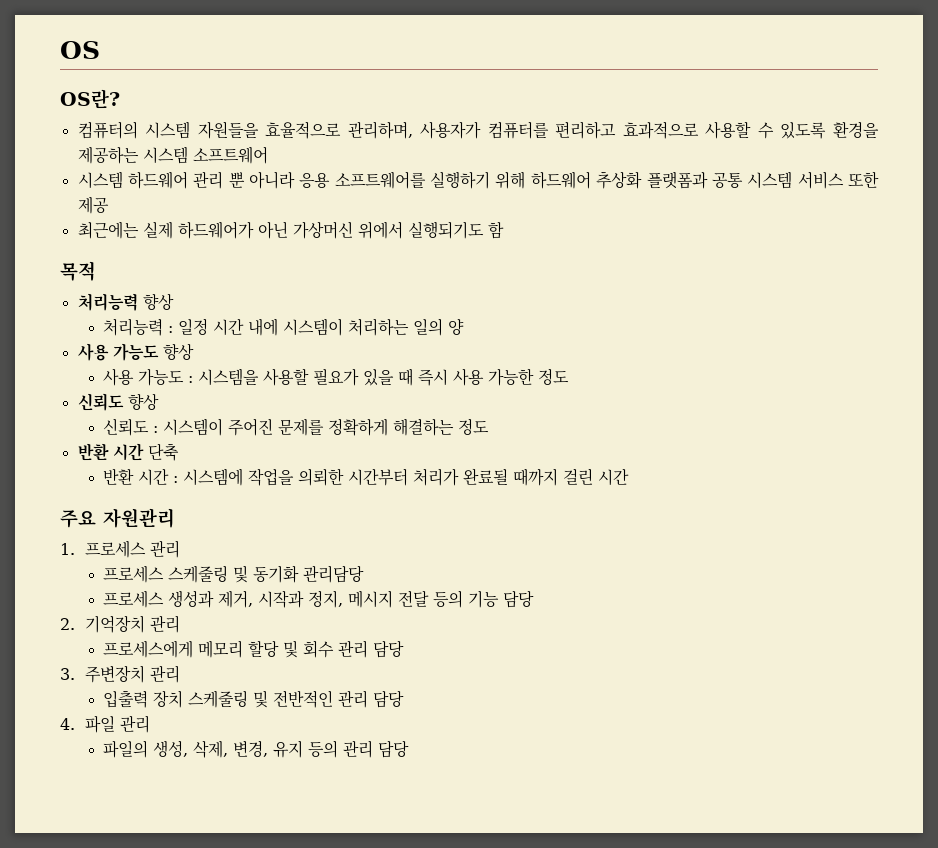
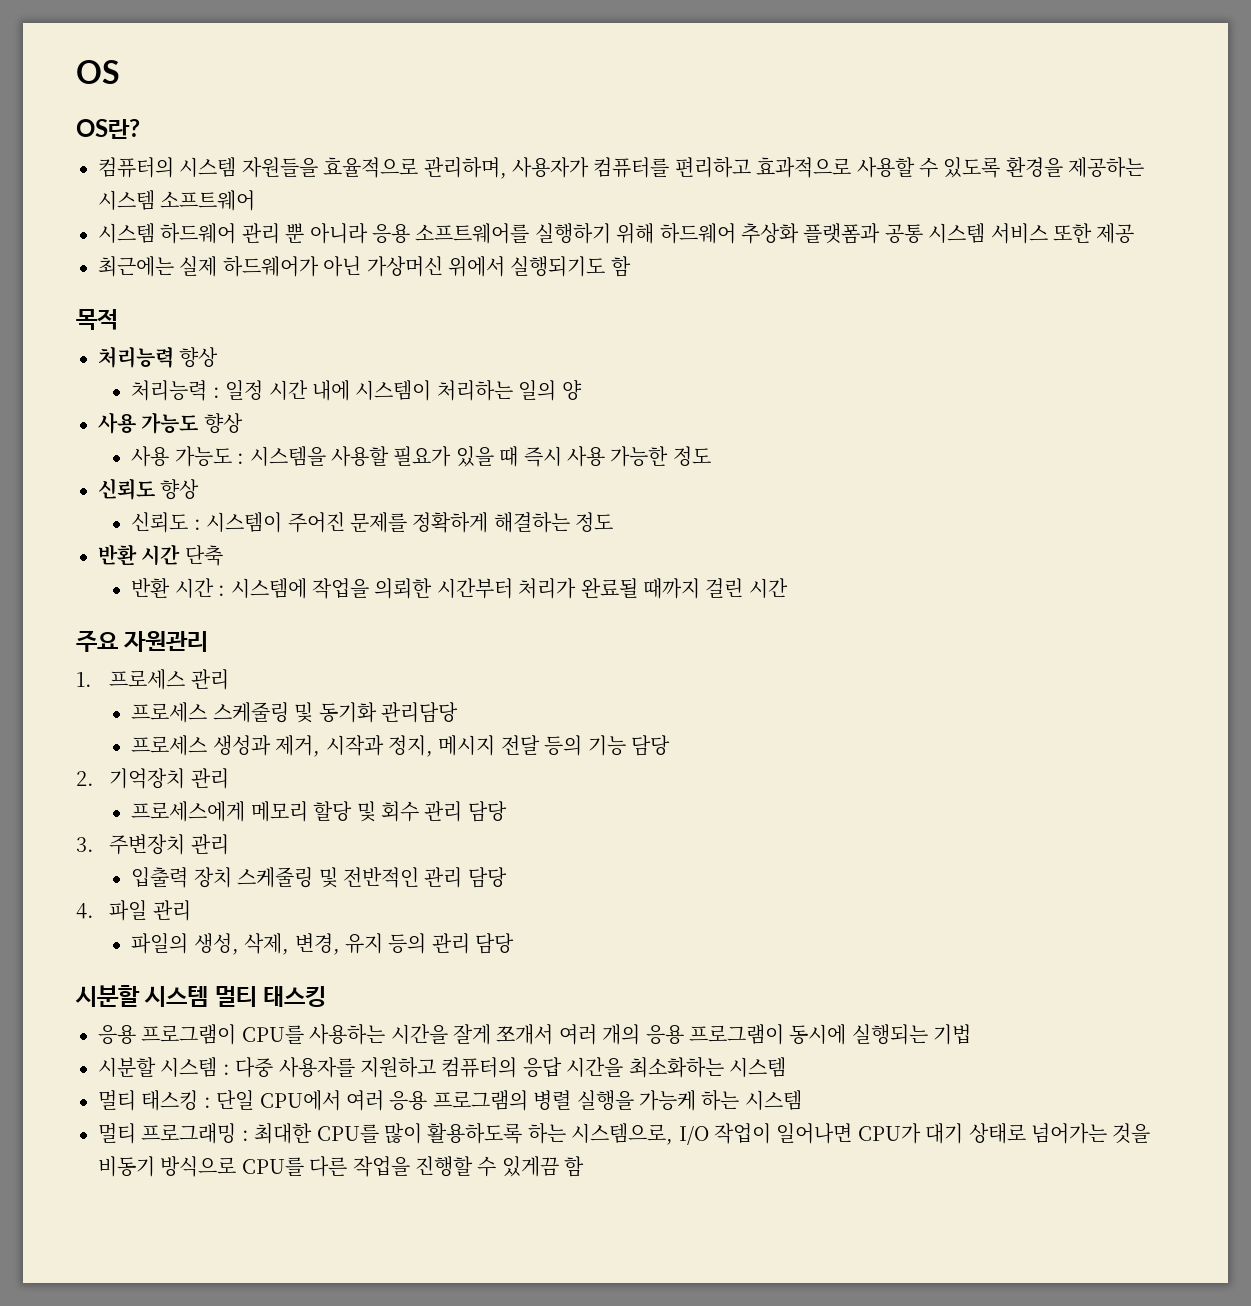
(409, 749) none -> [75,985,327,1007] [98,1024,972,1045] [98,1057,786,1078] [98,1090,802,1111] [98,1123,1151,1145] [98,1156,585,1177] // 시분할 시스템 멀티 태스킹 // 응용 프로그램이 CPU를 사용하는 시간을 잘게 쪼개서 여러 개의 응용 프로그램이 동시에 실행되는 기법 // 시분할 시스템 : 다중 사용자를 지원하고 컴퓨터의 응답 시간을 최소화하는 시스템 // 멀티 태스킹 : 단일 CPU에서 여러 응용 프로그램의 병렬 실행을 가능케 하는 시스템 // 멀티 프로그래밍 : 최대한 CPU를 많이 활용하도록 하는 시스템으로, I/O 작업이 일어나면 CPU가 대기 상태로 넘어가는 것을 비동기 방식으로 CPU를 다른 작업을 진행할 수 있게끔 함

